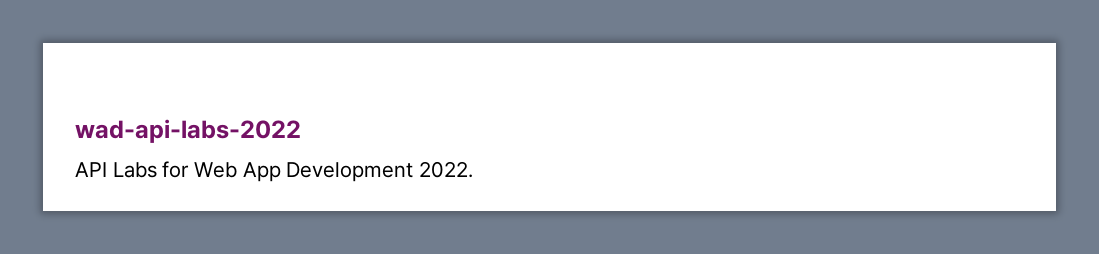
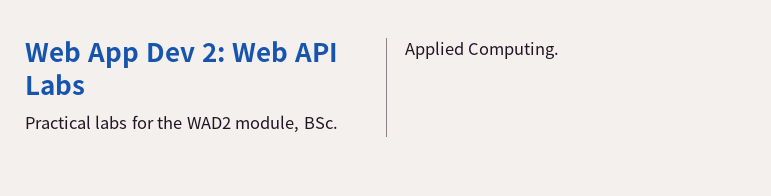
[75,119,301,143] [75,161,474,182] wad-api-labs-2022 // API Labs for Web App Development 2022. -> [25,41,339,68] [25,74,85,95] [25,115,338,133] [405,41,560,59] Web App Dev 2: Web API Labs // Practical labs for the WAD2 module, BSc. Applied Computing.

